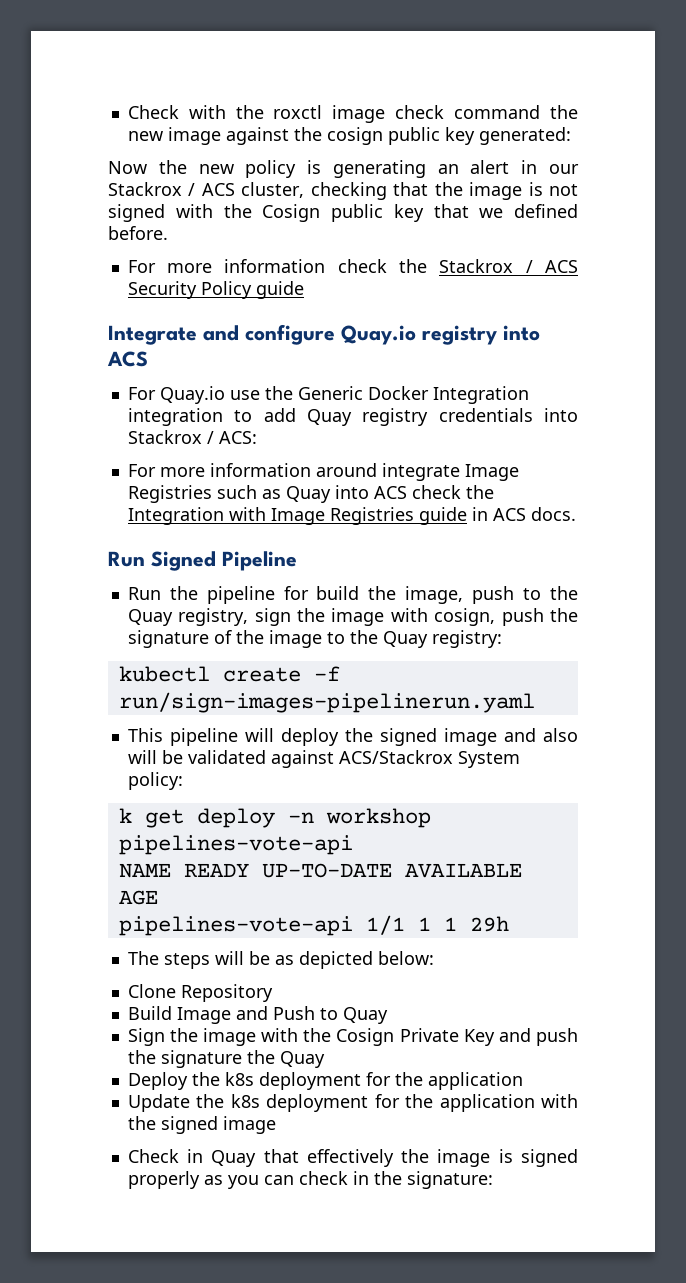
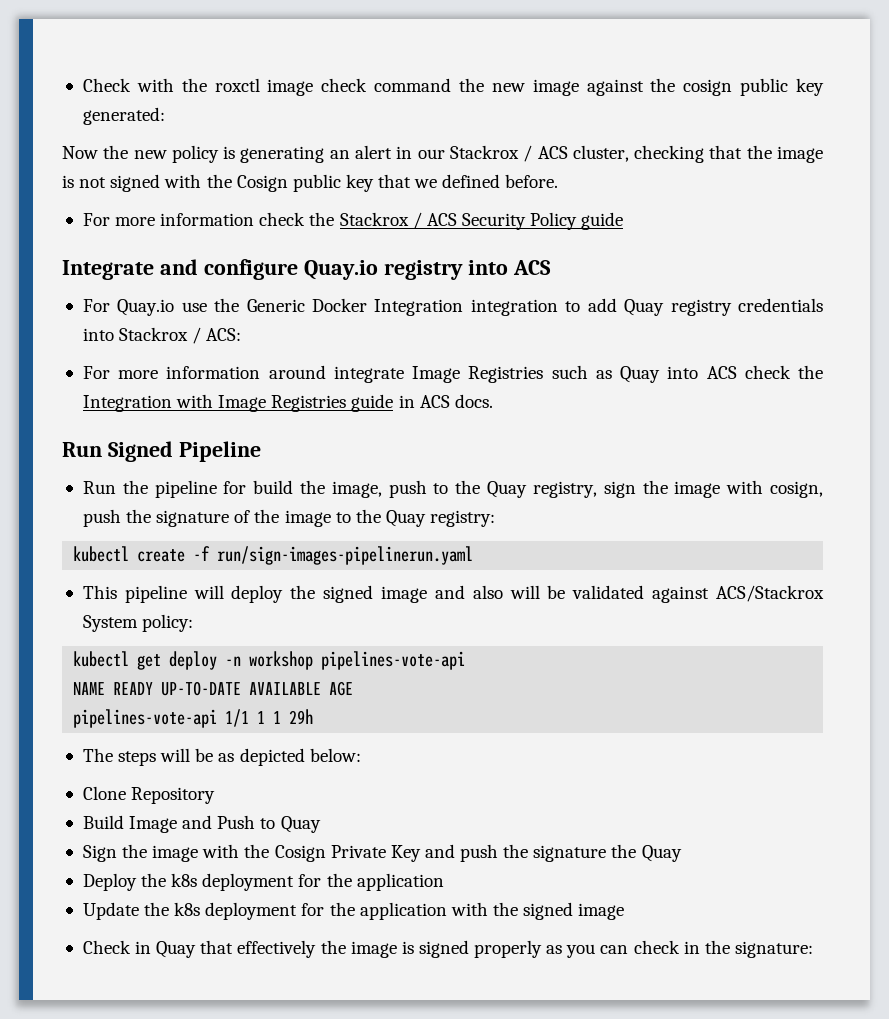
[118,808,132,823] k -> [73,651,130,667] kubectl

